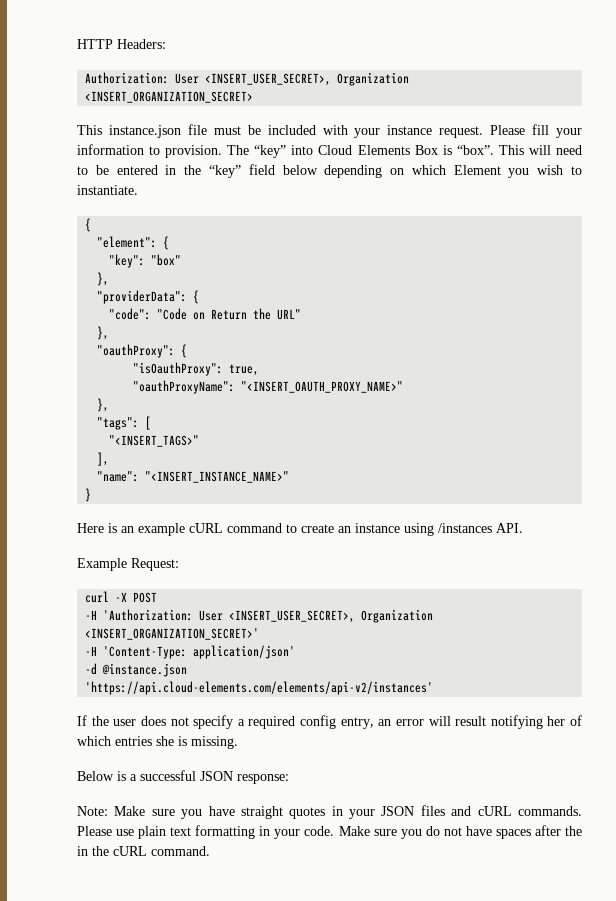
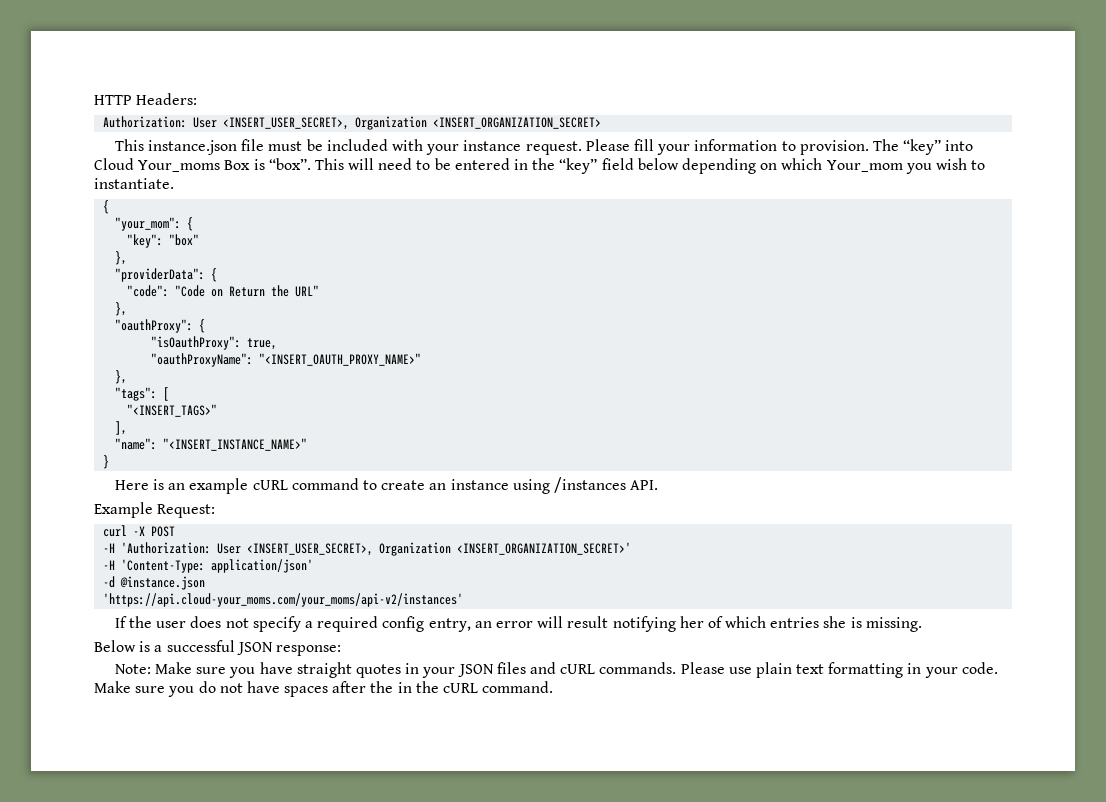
[357,145,410,155] Elements -> [138,160,221,172] Your_moms
[453,165,501,175] Element -> [826,160,903,172] Your_mom
[97,236,158,248] "element": -> [115,217,182,231] "your_mom":
[85,681,434,695] 'https://api.cloud-elements.com/elements/api-v2/instances' -> [103,593,464,607] 'https://api.cloud-your_moms.com/your_moms/api-v2/instances'

